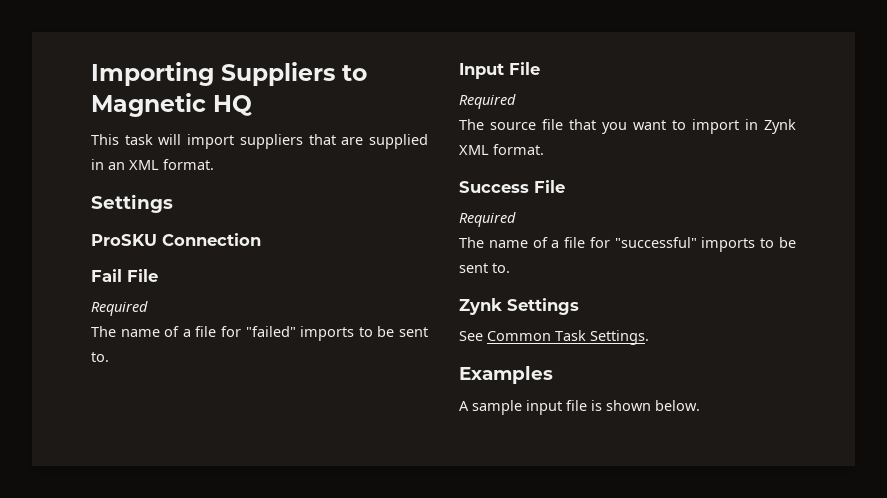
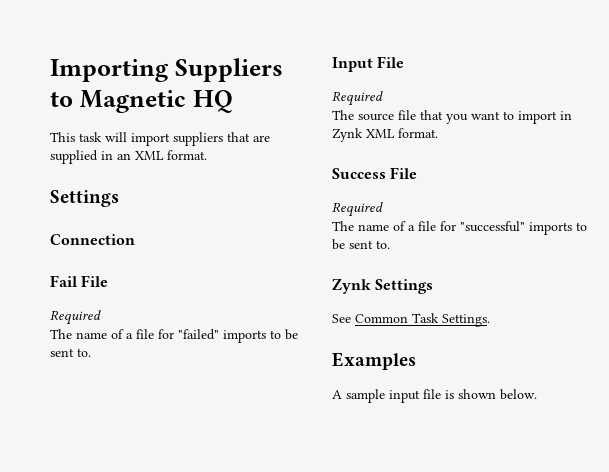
[91,234,157,246] ProSKU -> (119, 198) none

